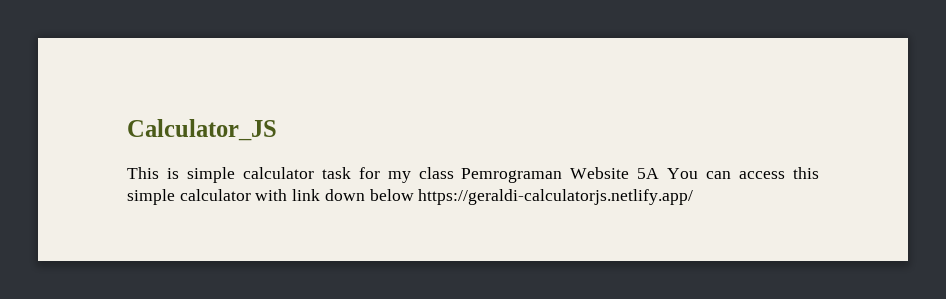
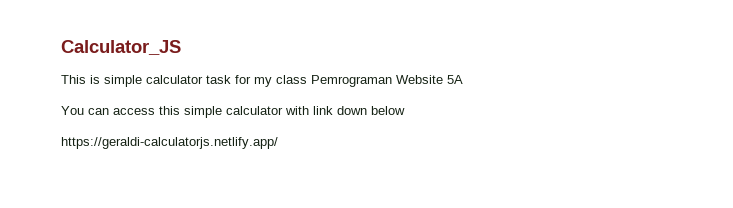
(660, 173) none -> (463, 79) //
(414, 195) none -> (405, 110) //

